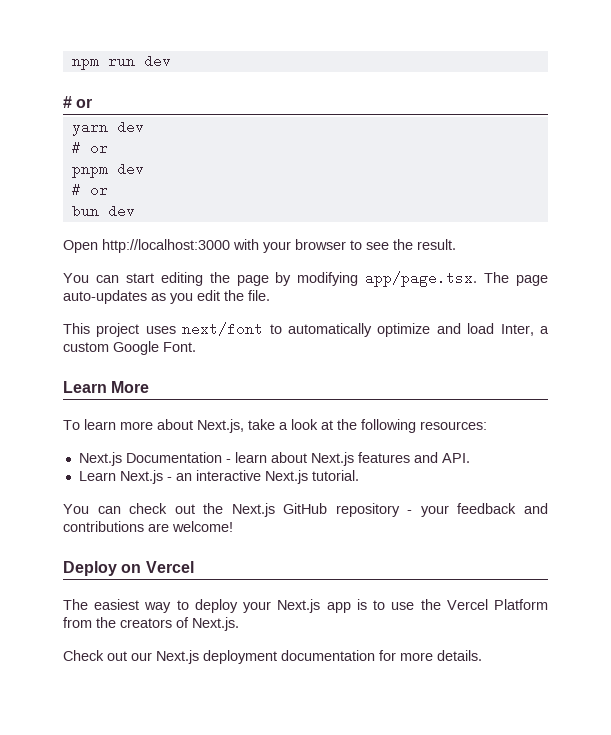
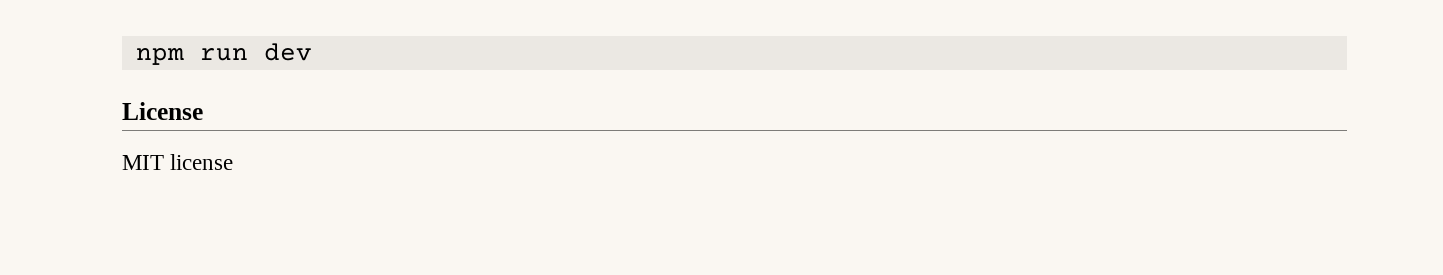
[63,96,93,108] [71,120,144,136] [71,141,108,155] [71,162,144,178] [71,183,108,197] [71,204,135,218] [63,239,456,253] [63,271,548,287] [63,290,270,304] [63,322,549,337] [63,341,196,355] [63,381,150,393] [63,419,487,433] [78,452,470,466] [78,470,359,484] [63,503,549,517] [63,521,233,532] [63,561,194,576] [63,599,548,613] [63,617,239,631] [63,650,482,664] # or // yarn dev // # or // pnpm dev // # or // bun dev // Open http://localhost:3000 with your browser to see the result. // You can start editing the page by modifying app/page.tsx. The page auto-updates as you edit the file. // This project uses next/font to automatically optimize and load Inter, a custom Google Font. // Learn More // To learn more about Next.js, take a look at the following resources: // Next.js Documentation - learn about Next.js features and API. // Learn Next.js - an interactive Next.js tutorial. // You can check out the Next.js GitHub repository - your feedback and contributions are welcome! // Deploy on Vercel // The easiest way to deploy your Next.js app is to use the Vercel Platform from the creators of Next.js. // Check out our Next.js deployment documentation for more details. -> [122,102,203,120] [122,154,234,170] License // MIT license

